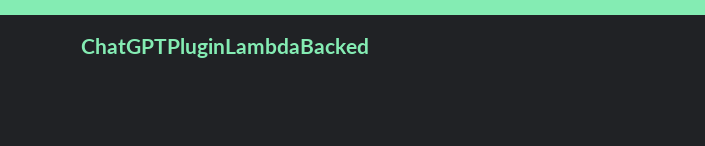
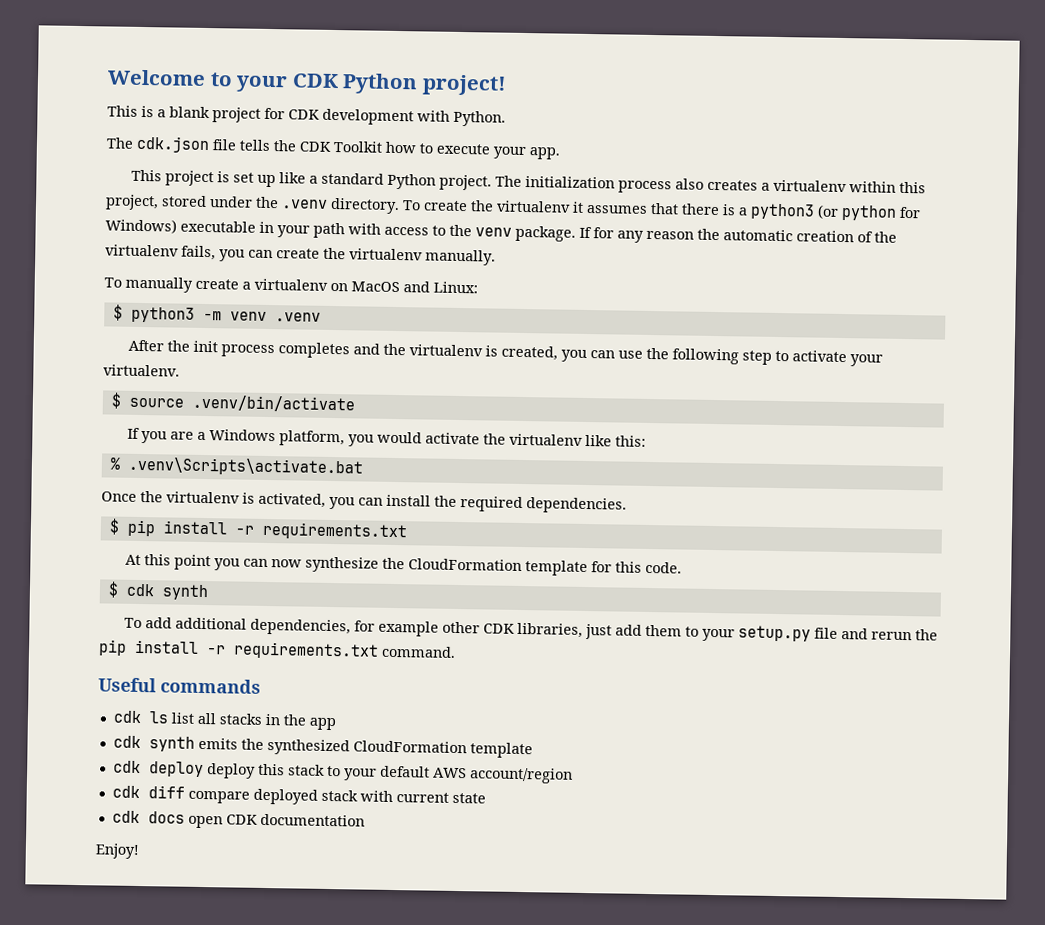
[81,38,369,58] ChatGPTPluginLambdaBacked -> [107,69,507,96] [107,105,506,127] [106,135,560,160] [130,169,926,194] [105,194,921,221] [105,218,897,243] [105,244,496,266] [104,276,478,294] [112,304,321,323] [127,339,883,367] [103,364,180,377] [110,392,356,413] [126,427,646,447] [109,456,364,477] [101,491,627,514] [108,518,408,541] [124,554,682,577] [107,581,209,601] [123,617,938,642] [98,639,456,660] [98,677,261,694] [112,710,336,731] [112,735,533,759] [112,760,573,784] [111,785,486,805] [111,810,365,829] [95,843,139,860] Welcome to your CDK Python project! // This is a blank project for CDK development with Python. // The cdk.json file tells the CDK Toolkit how to execute your app. // This project is set up like a standard Python project. The initialization process also creates a virtualenv within this project, stored under the .venv directory. To create the virtualenv it assumes that there is a python3 (or python for Windows) executable in your path with access to the venv package. If for any reason the automatic creation of the virtualenv fails, you can create the virtualenv manually. // To manually create a virtualenv on MacOS and Linux: // $ python3 -m venv .venv // After the init process completes and the virtualenv is created, you can use the following step to activate your virtualenv. // $ source .venv/bin/activate // If you are a Windows platform, you would activate the virtualenv like this: // % .venv\Scripts\activate.bat // Once the virtualenv is activated, you can install the required dependencies. // $ pip install -r requirements.txt // At this point you can now synthesize the CloudFormation template for this code. // $ cdk synth // To add additional dependencies, for example other CDK libraries, just add them to your setup.py file and rerun the pip install -r requirements.txt command. // Useful commands // cdk ls list all stacks in the app // cdk synth emits the synthesized CloudFormation template // cdk deploy deploy this stack to your default AWS account/region // cdk diff compare deployed stack with current state // cdk docs open CDK documentation // Enjoy!

